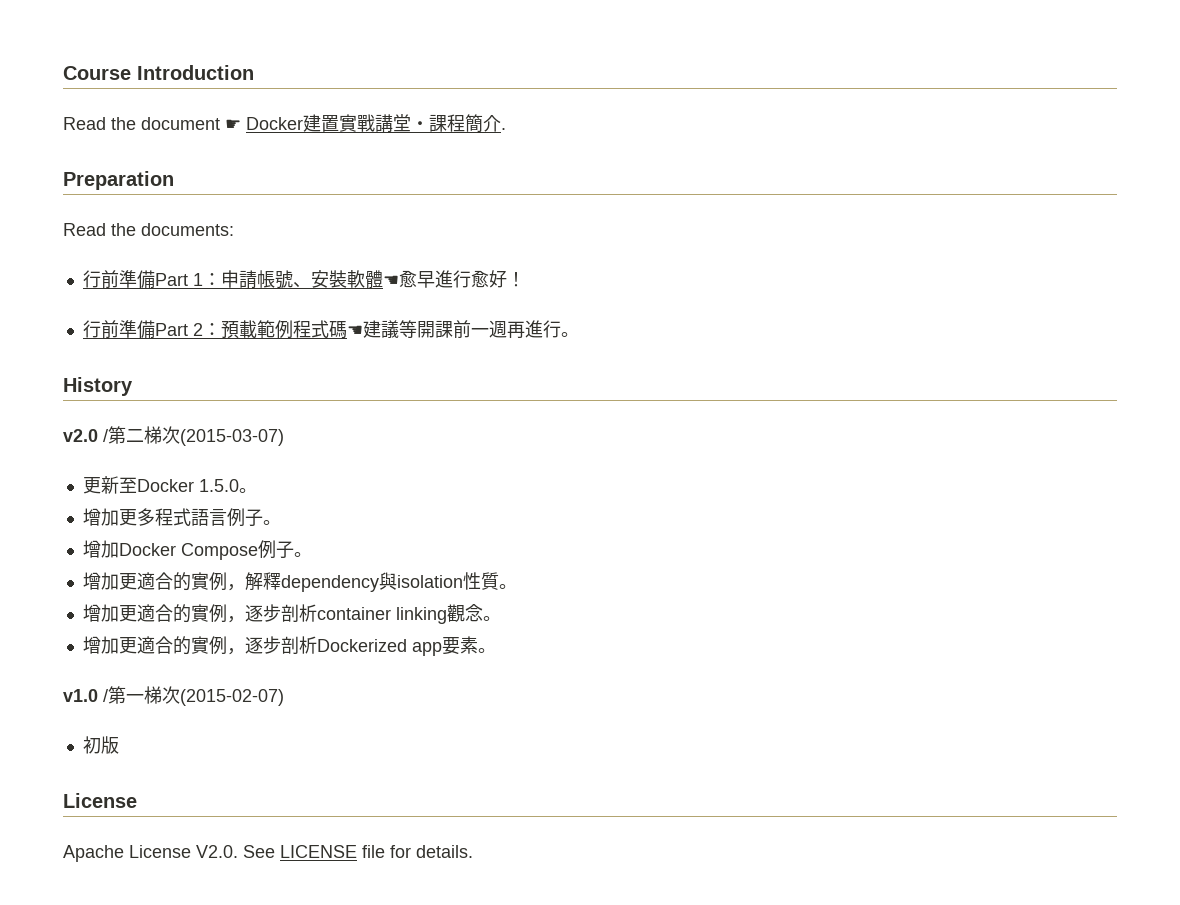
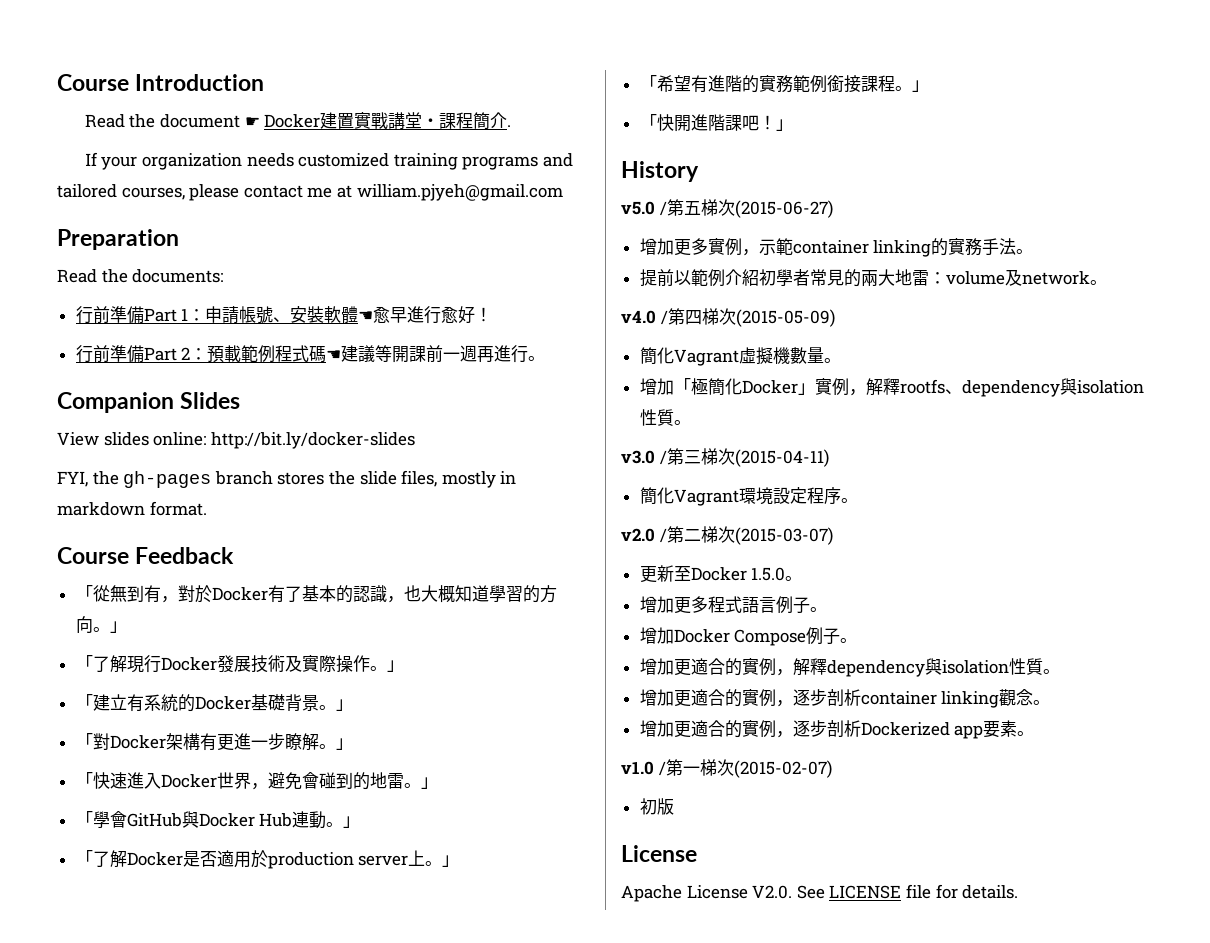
(506, 129) none -> [84,152,573,170] [57,184,563,201] // If your organization needs customized training programs and tailored courses, please contact me at william.pjyeh@gmail.com
[63,377,133,396] History -> [57,392,241,413] [57,432,415,449] [57,470,517,488] [57,501,207,516] [57,547,235,564] [75,585,557,603] [75,616,127,633] [75,655,404,673] [75,694,353,712] [75,733,353,751] [75,772,438,790] [75,811,361,829] [75,850,460,869] [639,75,929,93] [639,114,793,132] [621,161,699,182] [621,199,833,218] [639,238,1034,257] [639,269,1107,287] [621,308,835,327] [639,347,841,366] [639,378,1144,397] [639,409,691,426] [621,448,829,467] [639,487,858,506] Companion Slides // View slides online: http://bit.ly/docker-slides // FYI, the gh-pages branch stores the slide files, mostly in markdown format. // Course Feedback // 「從無到有，對於Docker有了基本的認識，也大概知道學習的方向。」 // 「了解現行Docker發展技術及實際操作。」 // 「建立有系統的Docker基礎背景。」 // 「對Docker架構有更進一步瞭解。」 // 「快速進入Docker世界，避免會碰到的地雷。」 // 「學會GitHub與Docker Hub連動。」 // 「了解Docker是否適用於production server上。」 // 「希望有進階的實務範例銜接課程。」 // 「快開進階課吧！」 // History // v5.0 /第五梯次(2015-06-27) // 增加更多實例，示範container linking的實務手法。 // 提前以範例介紹初學者常見的兩大地雷：volume及network。 // v4.0 /第四梯次(2015-05-09) // 簡化Vagrant虛擬機數量。 // 增加「極簡化Docker」實例，解釋rootfs、dependency與isolation性質。 // v3.0 /第三梯次(2015-04-11) // 簡化Vagrant環境設定程序。

